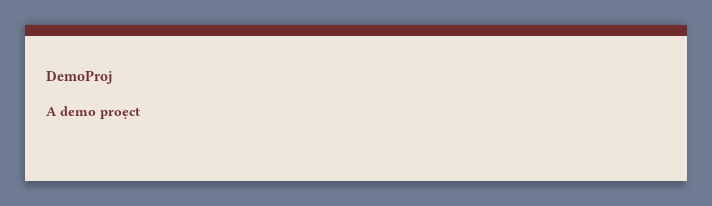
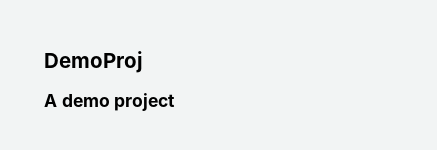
[100,107,140,119] proẹct -> [114,93,176,111] project

